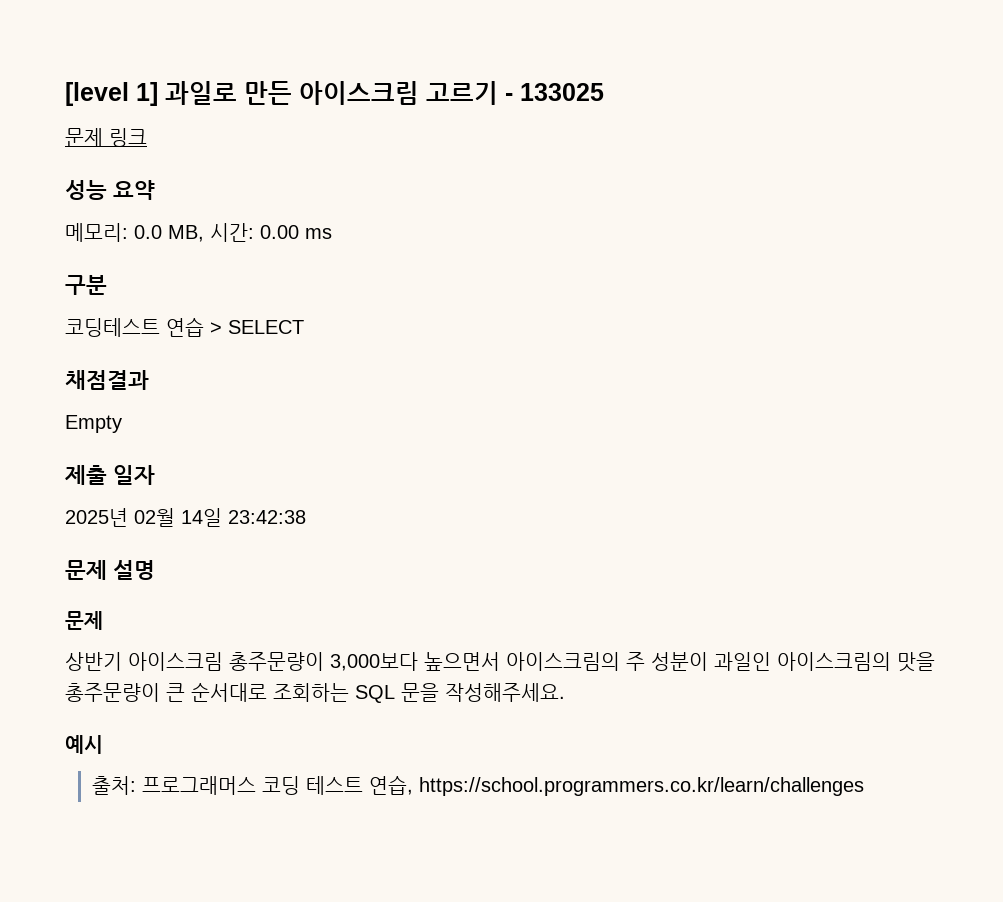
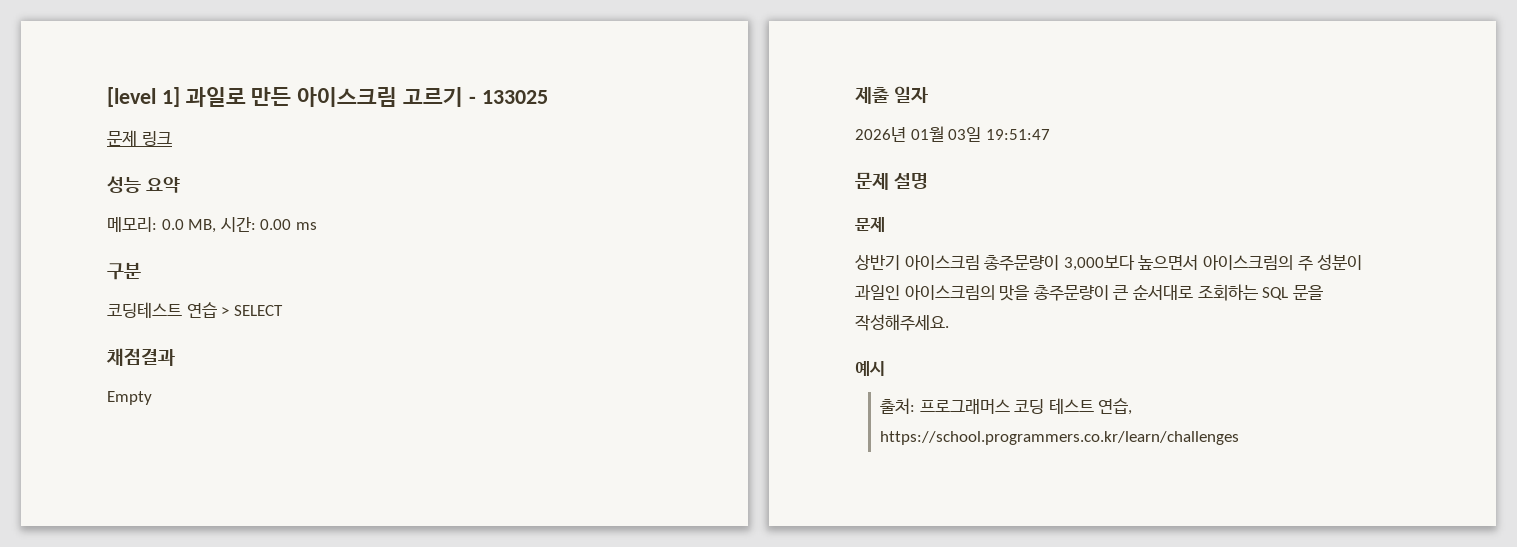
[65,508,306,527] 2025년 02월 14일 23:42:38 -> [855,126,1050,142] 2026년 01월 03일 19:51:47

